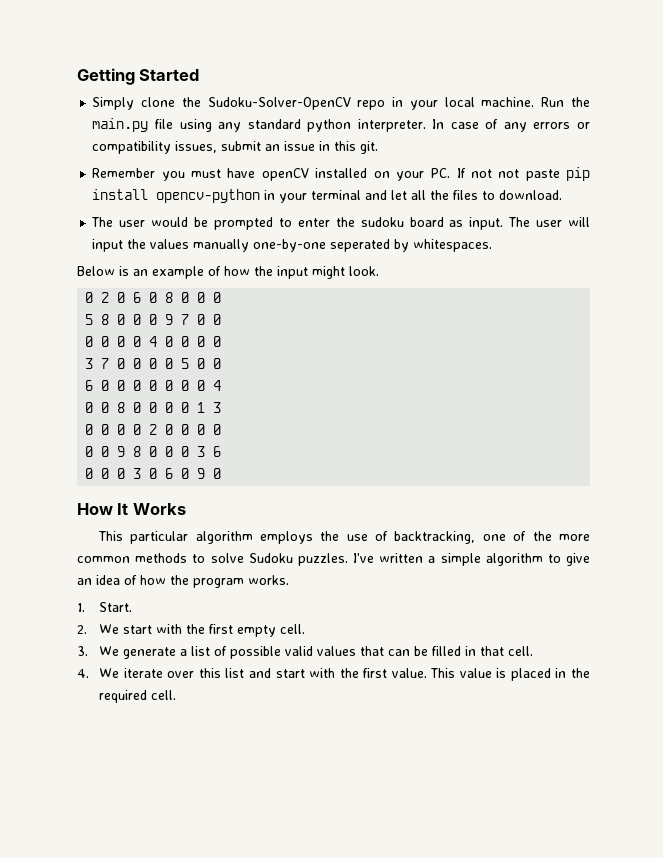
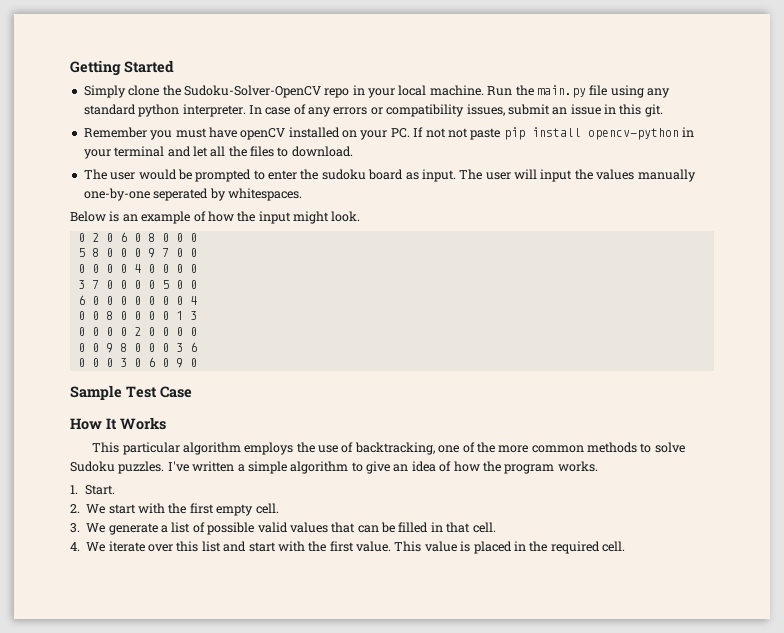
(222, 473) none -> [70,385,192,400] // Sample Test Case

